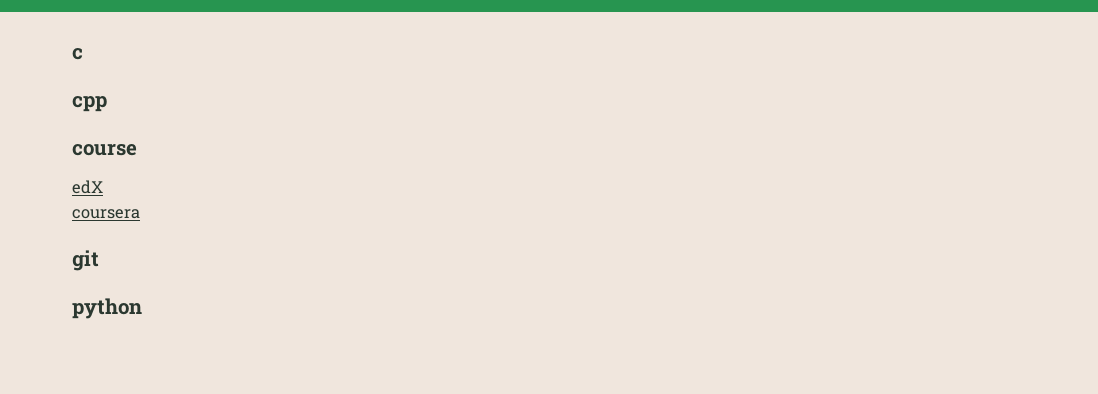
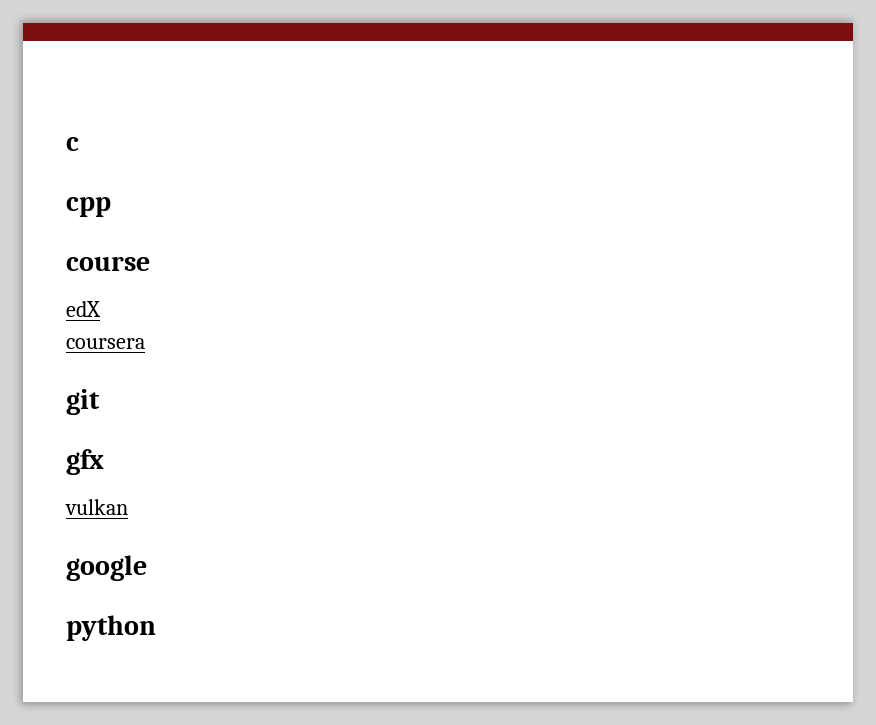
(99, 260) none -> [66,449,104,475] [65,499,128,515] [66,555,147,581] // gfx // vulkan // google

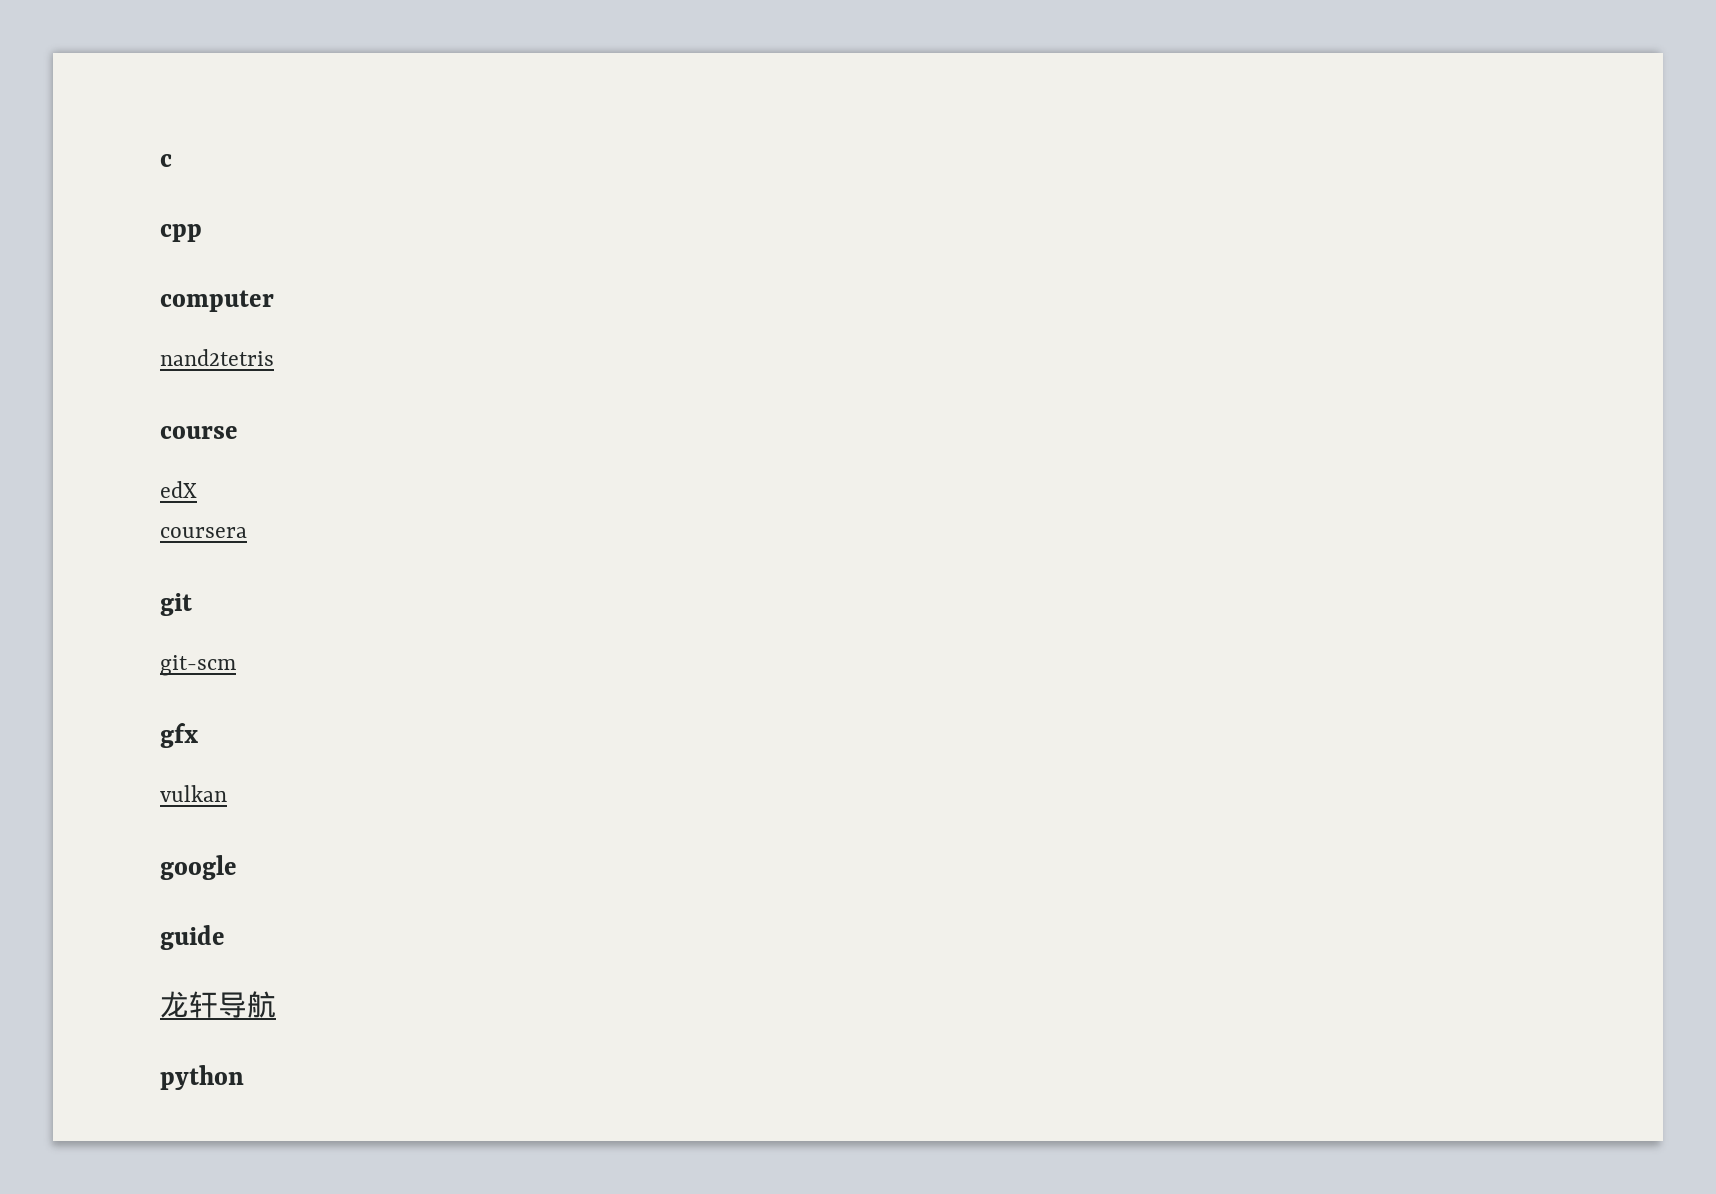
(111, 207) none -> [160,290,274,312] [160,349,274,366] // computer // nand2tetris
(100, 402) none -> [160,655,236,676] // git-scm
(147, 568) none -> [160,925,225,950] [160,991,276,1018] // guide // 龙轩导航

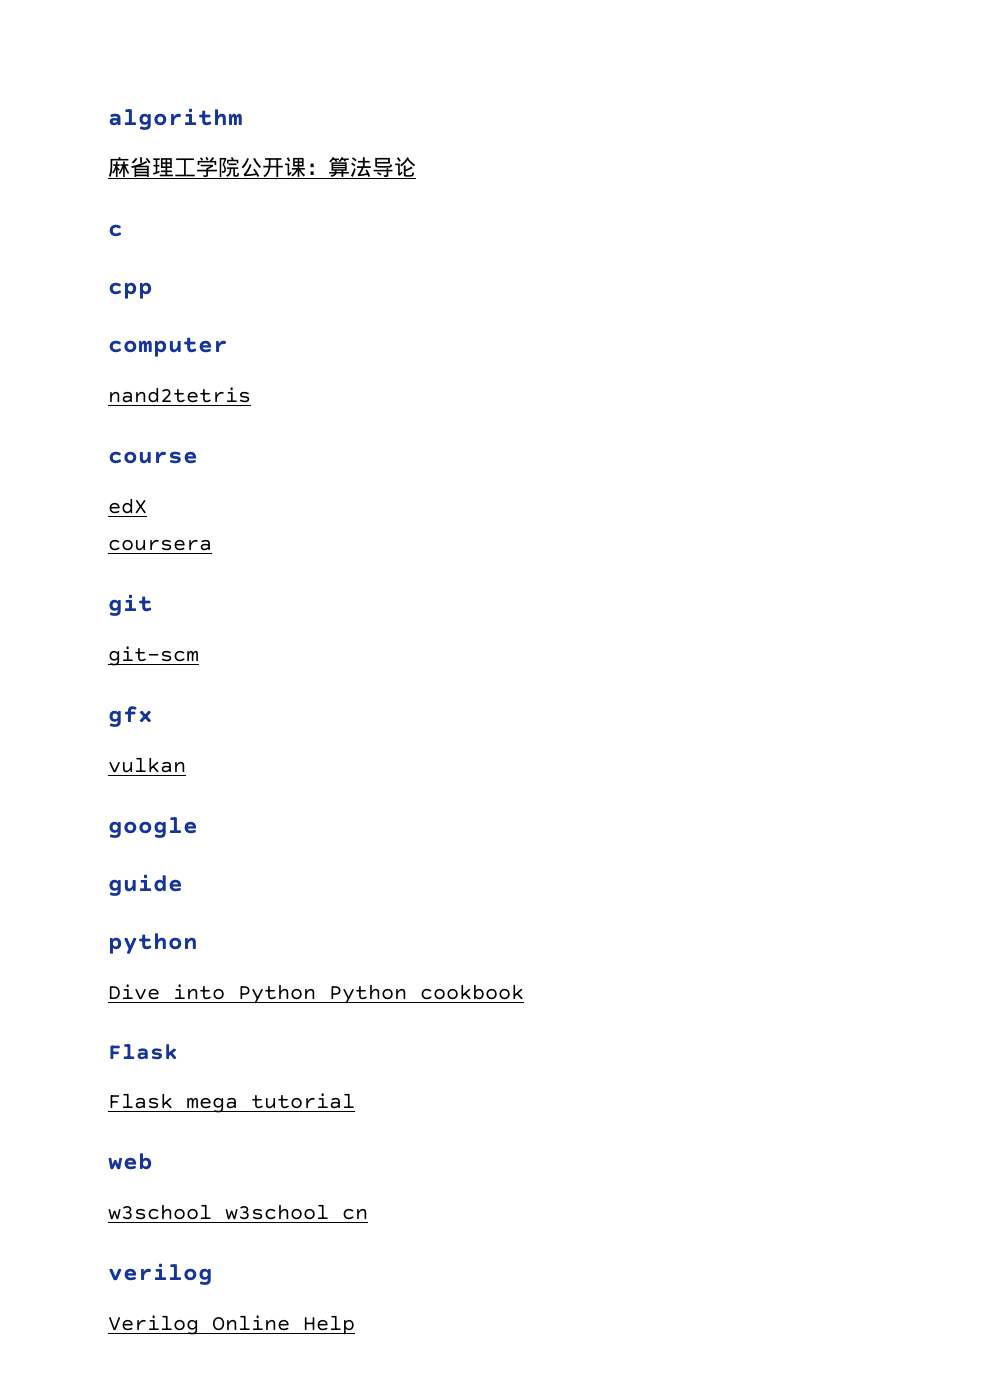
(160, 160) none -> [108,108,243,130] [108,157,416,178] algorithm // 麻省理工学院公开课：算法导论 //
[160,991,276,1018] [160,1065,244,1090] 龙轩导航 // python -> [108,933,198,954] [108,984,524,1004] [108,1044,178,1060] [108,1093,355,1113] [108,1153,153,1170] [108,1204,368,1220] [108,1263,213,1285] [108,1315,355,1335] python // Dive into Python Python cookbook // Flask // Flask mega tutorial // web // w3school w3school cn // verilog // Verilog Online Help

